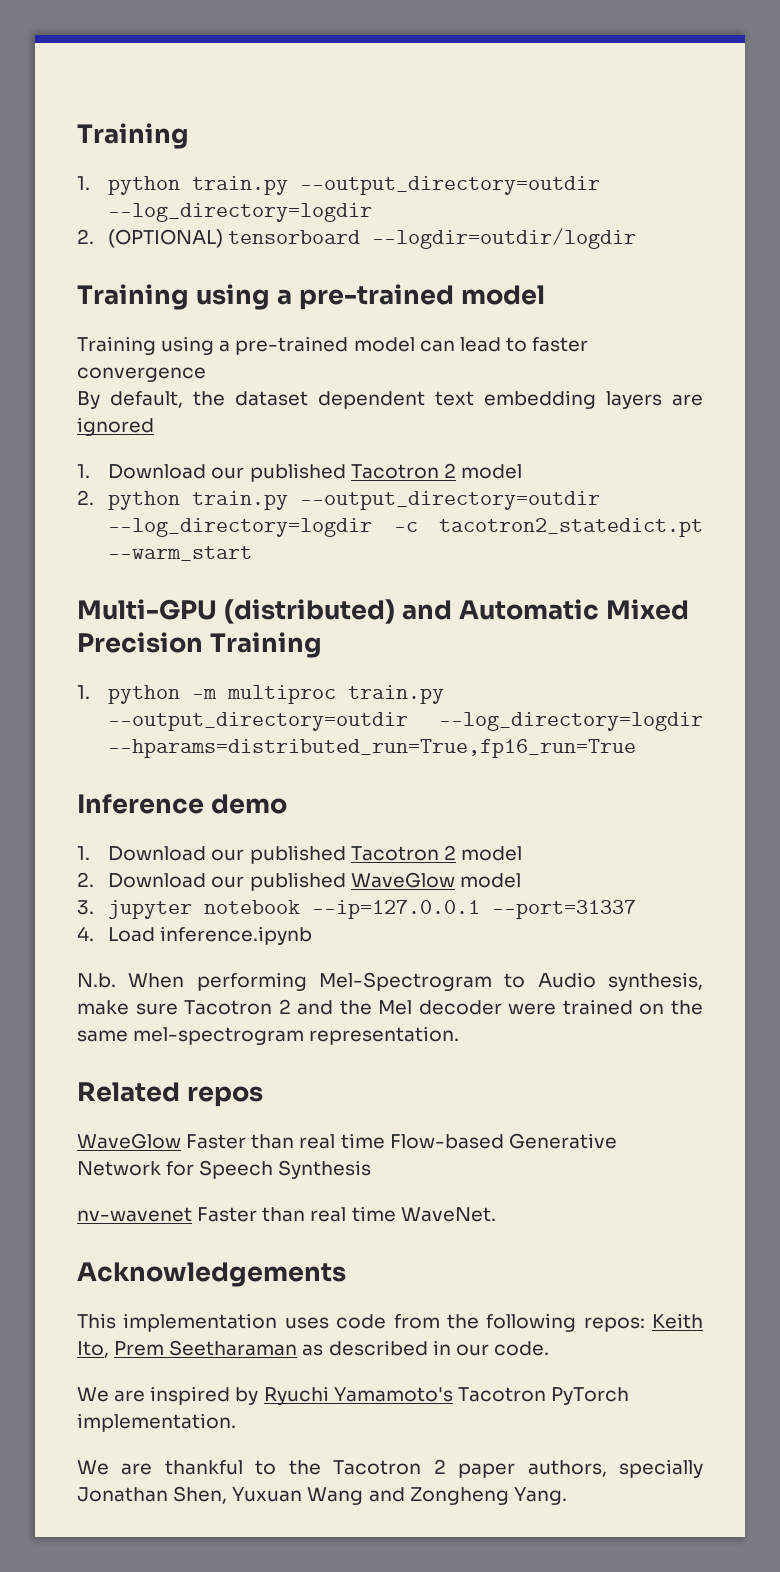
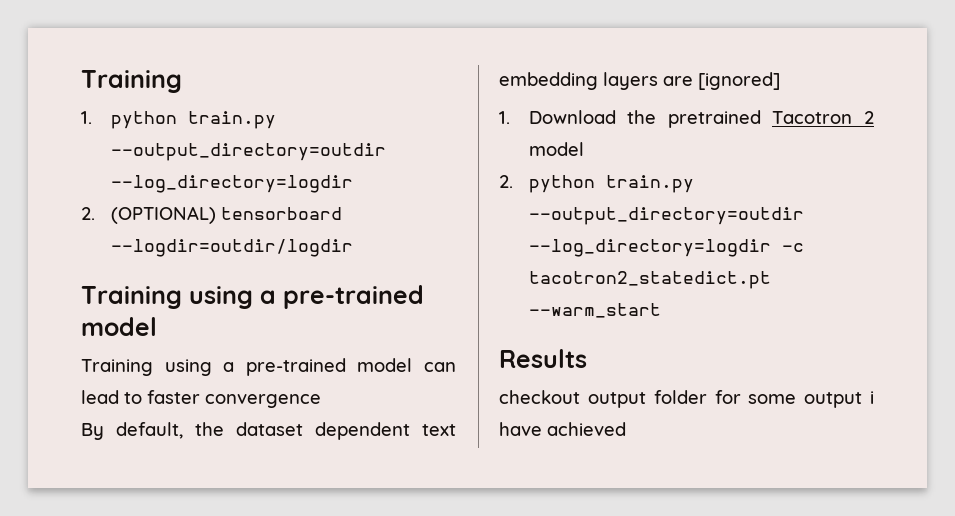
[77,417,154,436] [77,463,346,482] ignored // 1. Download our published -> [698,72,780,90] [499,110,761,128] [ignored] // 1. Download the pretrained
[77,599,689,624] [77,632,322,658] [77,685,445,704] [108,712,703,731] [108,739,637,758] [77,794,287,814] [77,845,522,864] [77,872,521,891] [77,900,637,919] [77,926,313,945] [77,972,703,991] [77,999,703,1015] [77,1026,460,1045] [77,1082,263,1107] [77,1133,617,1149] [77,1160,372,1179] [77,1206,496,1222] [77,1262,346,1287] [77,1313,703,1332] [77,1340,549,1358] [77,1386,629,1405] [77,1413,236,1432] [77,1459,704,1478] [77,1486,567,1505] Multi-GPU (distributed) and Automatic Mixed Precision Training // 1. python -m multiproc train.py --output_directory=outdir --log_directory=logdir --hparams=distributed_run=True,fp16_run=True // Inference demo // 1. Download our published Tacotron 2 model // 2. Download our published WaveGlow model // 3. jupyter notebook --ip=127.0.0.1 --port=31337 // 4. Load inference.ipynb // N.b. When performing Mel-Spectrogram to Audio synthesis, make sure Tacotron 2 and the Mel decoder were trained on the same mel-spectrogram representation. // Related repos // WaveGlow Faster than real time Flow-based Generative Network for Speech Synthesis // nv-wavenet Faster than real time WaveNet. // Acknowledgements // This implementation uses code from the following repos: Keith Ito, Prem Seetharaman as described in our code. // We are inspired by Ryuchi Yamamoto's Tacotron PyTorch implementation. // We are thankful to the Tacotron 2 paper authors, specially Jonathan Shen, Yuxuan Wang and Zongheng Yang. -> [499,349,587,368] [499,390,874,408] [499,422,626,436] Results // checkout output folder for some output i have achieved

